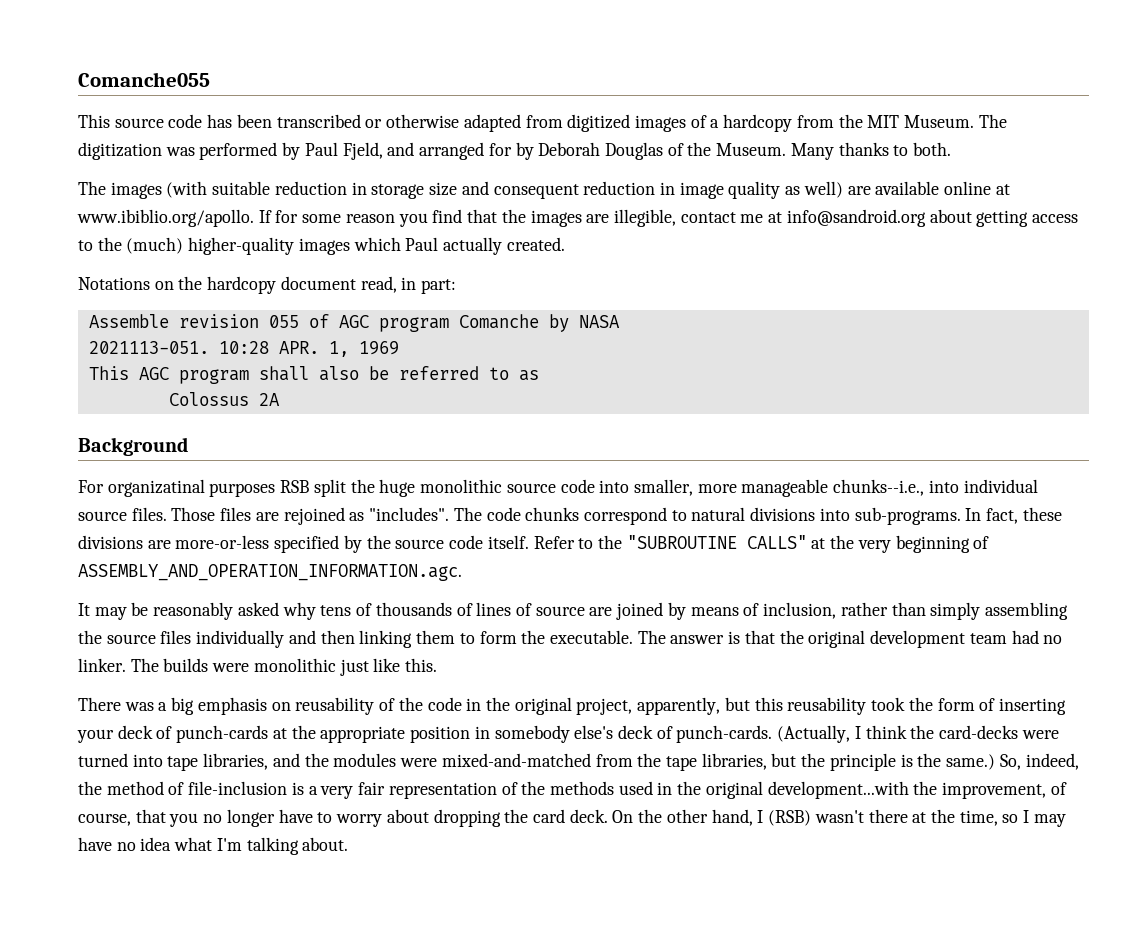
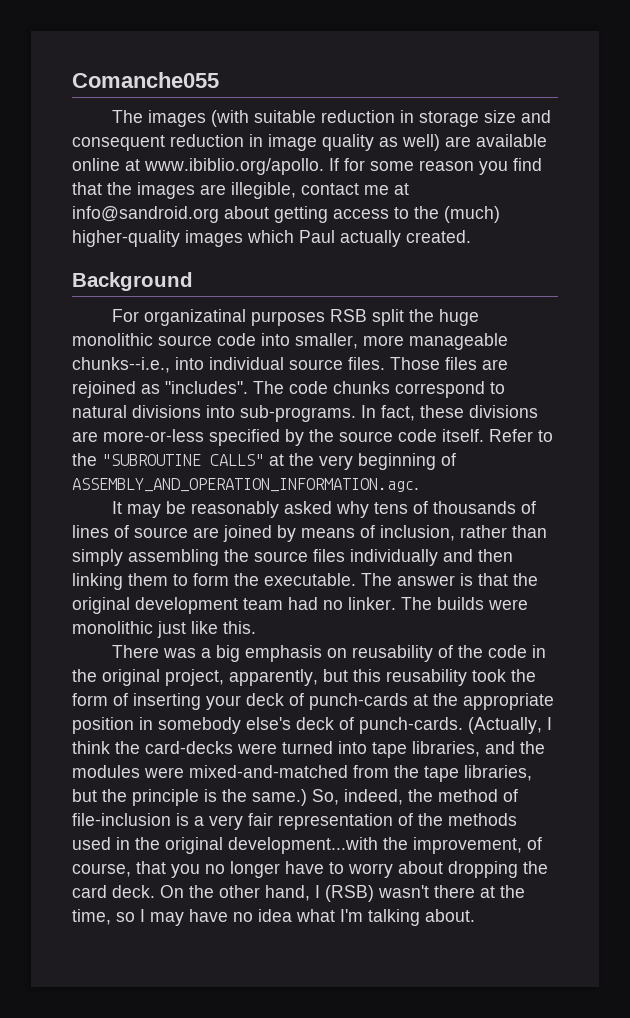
[78,114,1007,132] [78,142,952,160] // This source code has been transcribed or otherwise adapted from digitized images of a hardcopy from the MIT Museum. The digitization was performed by Paul Fjeld, and arranged for by Deborah Douglas of the Museum. Many thanks to both. -> (219, 80) none
[78,276,457,294] [88,314,620,332] [88,341,399,357] [88,366,539,384] [168,392,280,406] // Notations on the hardcopy document read, in part: // Assemble revision 055 of AGC program Comanche by NASA // 2021113-051. 10:28 APR. 1, 1969 // This AGC program shall also be referred to as // Colossus 2A -> (471, 236) none

